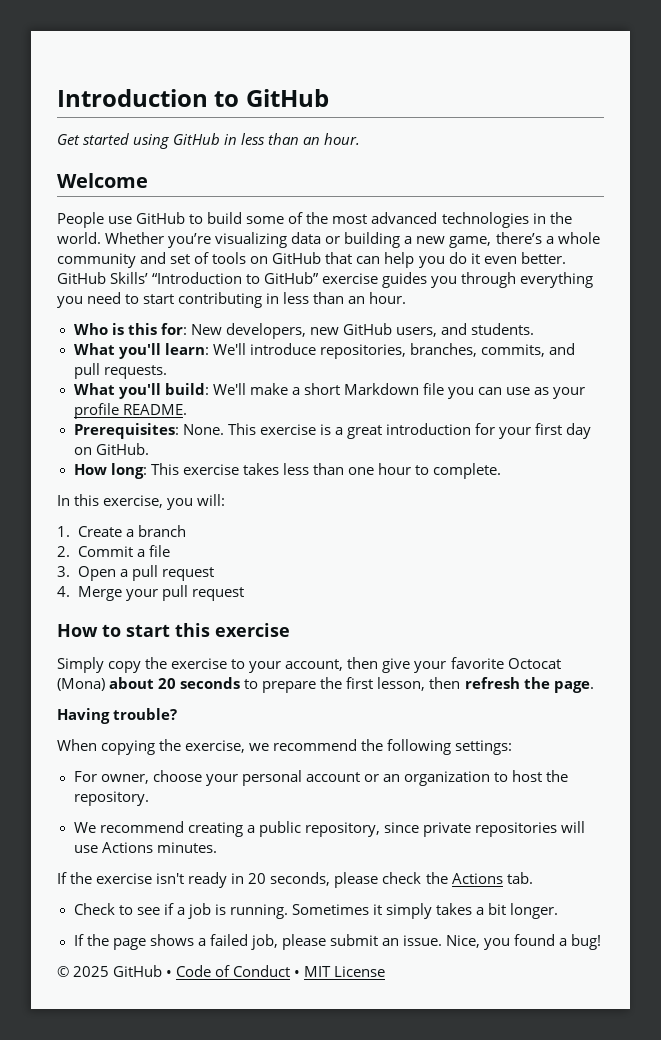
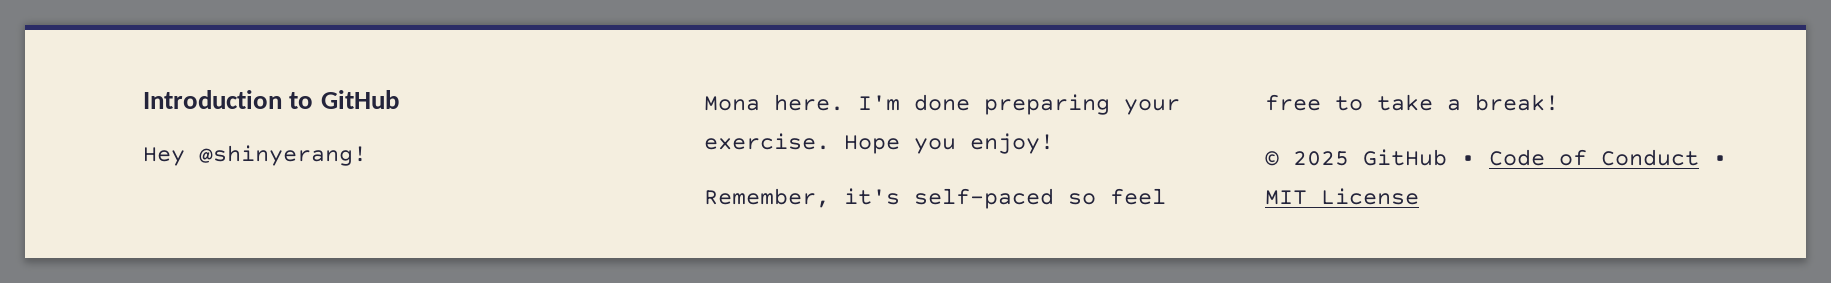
[57,133,361,149] [57,173,148,188] [57,212,572,228] [57,232,600,248] [57,252,566,268] [57,272,594,288] [57,292,407,308] [73,323,534,339] [73,343,575,359] [73,363,167,379] [73,383,586,399] [73,403,187,419] [73,423,592,439] [73,443,149,455] [73,463,502,479] [57,494,226,510] [57,525,186,537] [57,545,170,557] [57,565,214,581] [57,585,244,601] [57,623,290,637] [57,657,561,673] [57,677,594,693] [57,708,178,724] [57,739,513,755] [73,770,569,786] [73,791,149,806] [73,821,585,837] [73,842,217,853] [57,872,533,888] [73,903,559,919] [73,934,602,950] Get started using GitHub in less than an hour. // Welcome // People use GitHub to build some of the most advanced technologies in the world. Whether you’re visualizing data or building a new game, there’s a whole community and set of tools on GitHub that can help you do it even better. GitHub Skills’ “Introduction to GitHub” exercise guides you through everything you need to start contributing in less than an hour. // Who is this for: New developers, new GitHub users, and students. // What you'll learn: We'll introduce repositories, branches, commits, and pull requests. // What you'll build: We'll make a short Markdown file you can use as your profile README. // Prerequisites: None. This exercise is a great introduction for your first day on GitHub. // How long: This exercise takes less than one hour to complete. // In this exercise, you will: // 1. Create a branch // 2. Commit a file // 3. Open a pull request // 4. Merge your pull request // How to start this exercise // Simply copy the exercise to your account, then give your favorite Octocat (Mona) about 20 seconds to prepare the first lesson, then refresh the page. // Having trouble? // When copying the exercise, we recommend the following settings: // For owner, choose your personal account or an organization to host the repository. // We recommend creating a public repository, since private repositories will use Actions minutes. // If the exercise isn't ready in 20 seconds, please check the Actions tab. // Check to see if a job is running. Sometimes it simply takes a bit longer. // If the page shows a failed job, please submit an issue. Nice, you found a bug! -> [143,145,367,166] [704,94,1180,115] [704,133,1054,154] [704,188,1166,209] [1265,94,1559,111] Hey @shinyerang! // Mona here. I'm done preparing your exercise. Hope you enjoy! // Remember, it's self-paced so feel free to take a break!

